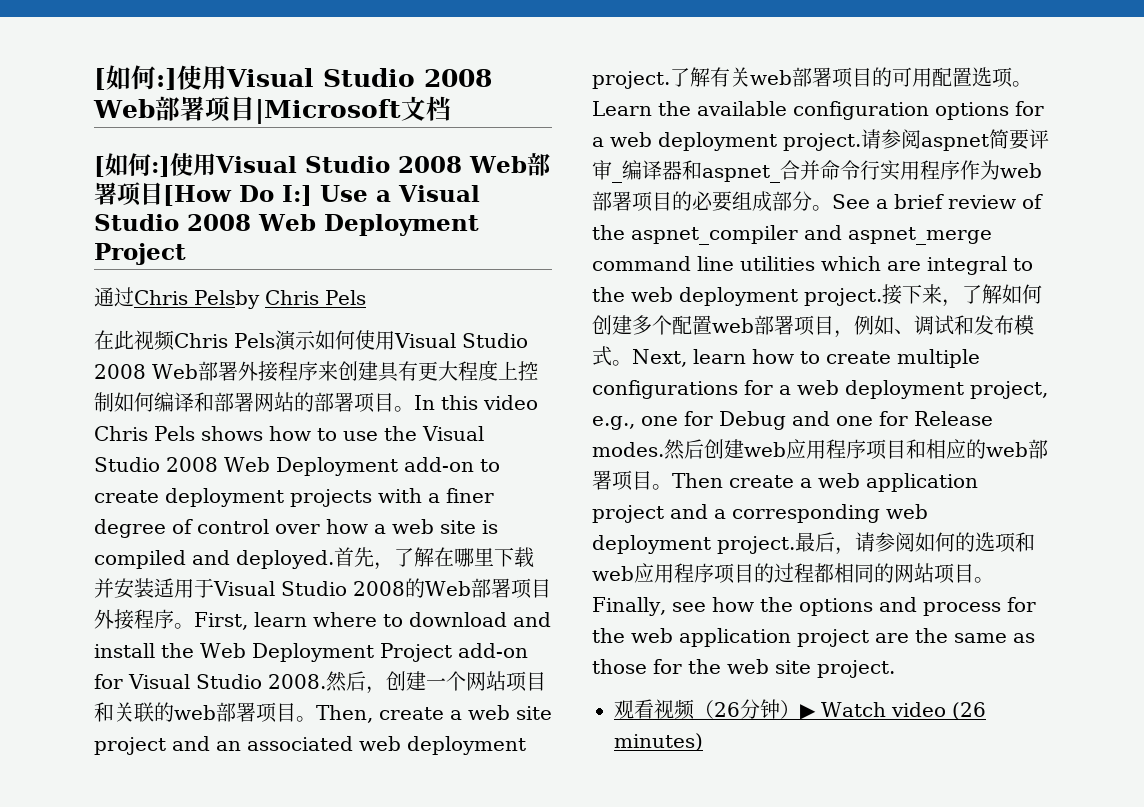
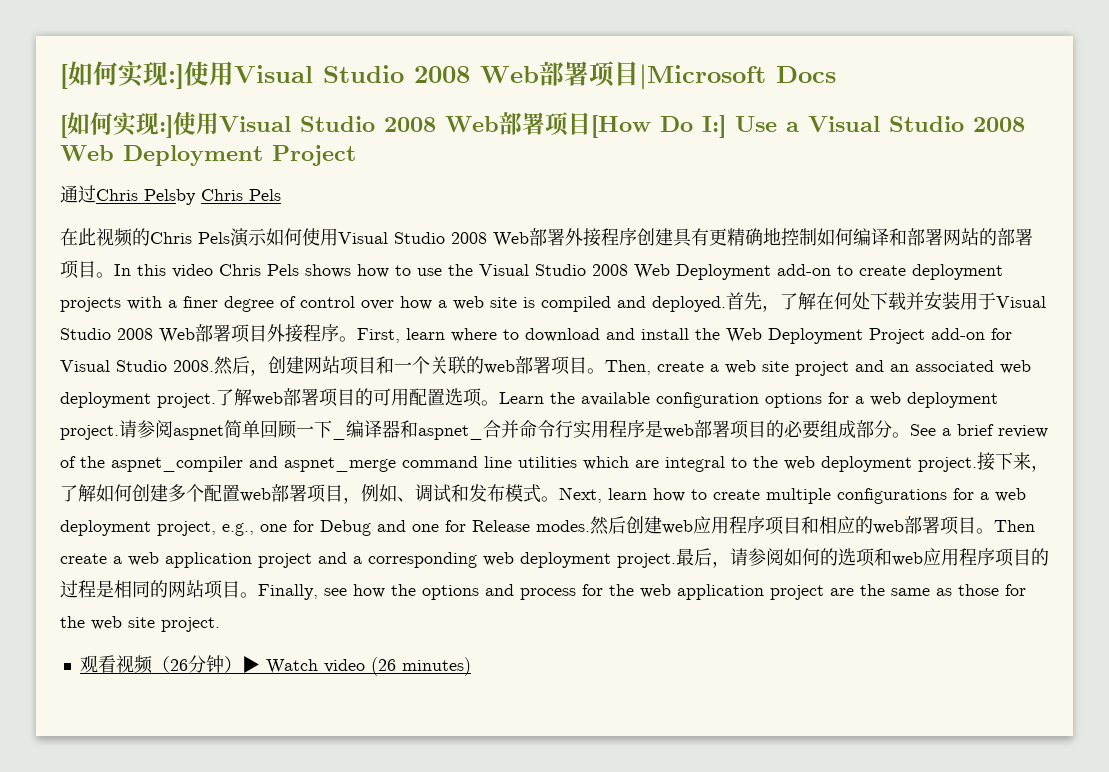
[94,65,156,90] [如何 -> [60,61,168,89] [如何实现
[400,96,451,121] [94,153,151,177] 文档 // [如何 -> [776,66,836,83] [60,112,159,138] Docs // [如何实现
(175, 340) none -> [132,228,150,246] 的
[317,361,338,381] 来 -> (637, 237) none
[437,360,518,381] 大程度上 -> [727,228,781,246] 精确地
[454,548,494,567] 哪里 -> [834,292,870,310] 何处
[154,578,174,598] 适 -> (960, 301) none
[405,578,425,598] 的 -> (153, 334) none
[426,671,466,691] 一个 -> (304, 365) none
(114, 712) none -> [394,356,430,374] 一个
[710,67,750,87] 有关 -> (252, 397) none
[1009,129,1049,150] [592,160,612,180] 要评审 -> [242,420,332,439] 单回顾一下
[960,160,1000,180] 作为 -> [645,420,663,438] 是
[814,563,834,583] 都 -> [96,580,114,598] 是

